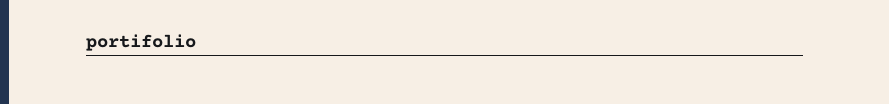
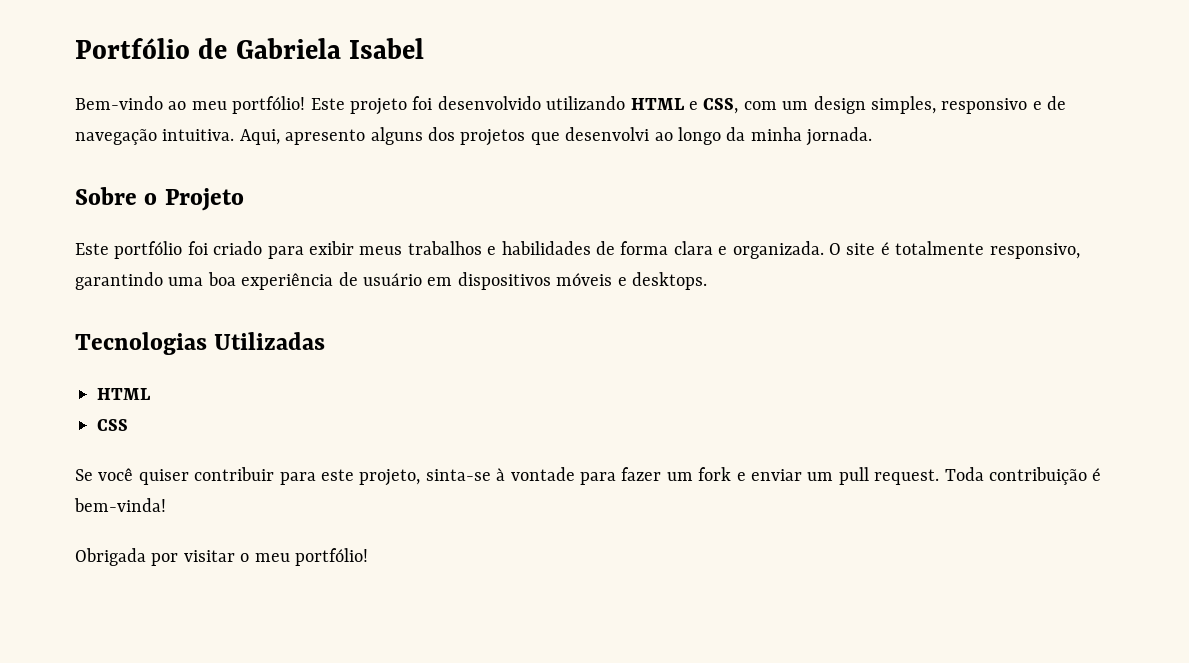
[86,34,196,51] portifolio -> [75,38,425,59] [75,96,1067,115] [75,127,873,146] [75,187,244,211] [75,241,1080,259] [75,272,707,290] [75,332,326,355] [97,388,150,400] [97,419,128,431] [75,467,1102,486] [74,498,166,512] [75,548,368,566] Portfólio de Gabriela Isabel // Bem-vindo ao meu portfólio! Este projeto foi desenvolvido utilizando HTML e CSS, com um design simples, responsivo e de navegação intuitiva. Aqui, apresento alguns dos projetos que desenvolvi ao longo da minha jornada. // Sobre o Projeto // Este portfólio foi criado para exibir meus trabalhos e habilidades de forma clara e organizada. O site é totalmente responsivo, garantindo uma boa experiência de usuário em dispositivos móveis e desktops. // Tecnologias Utilizadas // HTML // CSS // Se você quiser contribuir para este projeto, sinta-se à vontade para fazer um fork e enviar um pull request. Toda contribuição é bem-vinda! // Obrigada por visitar o meu portfólio!

